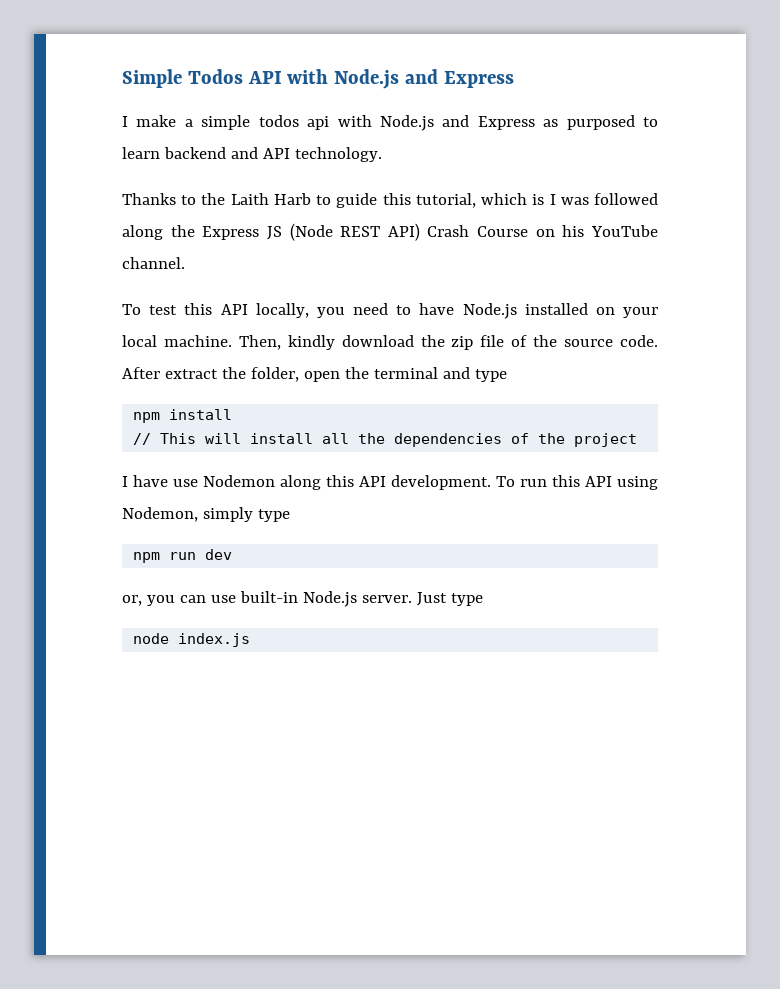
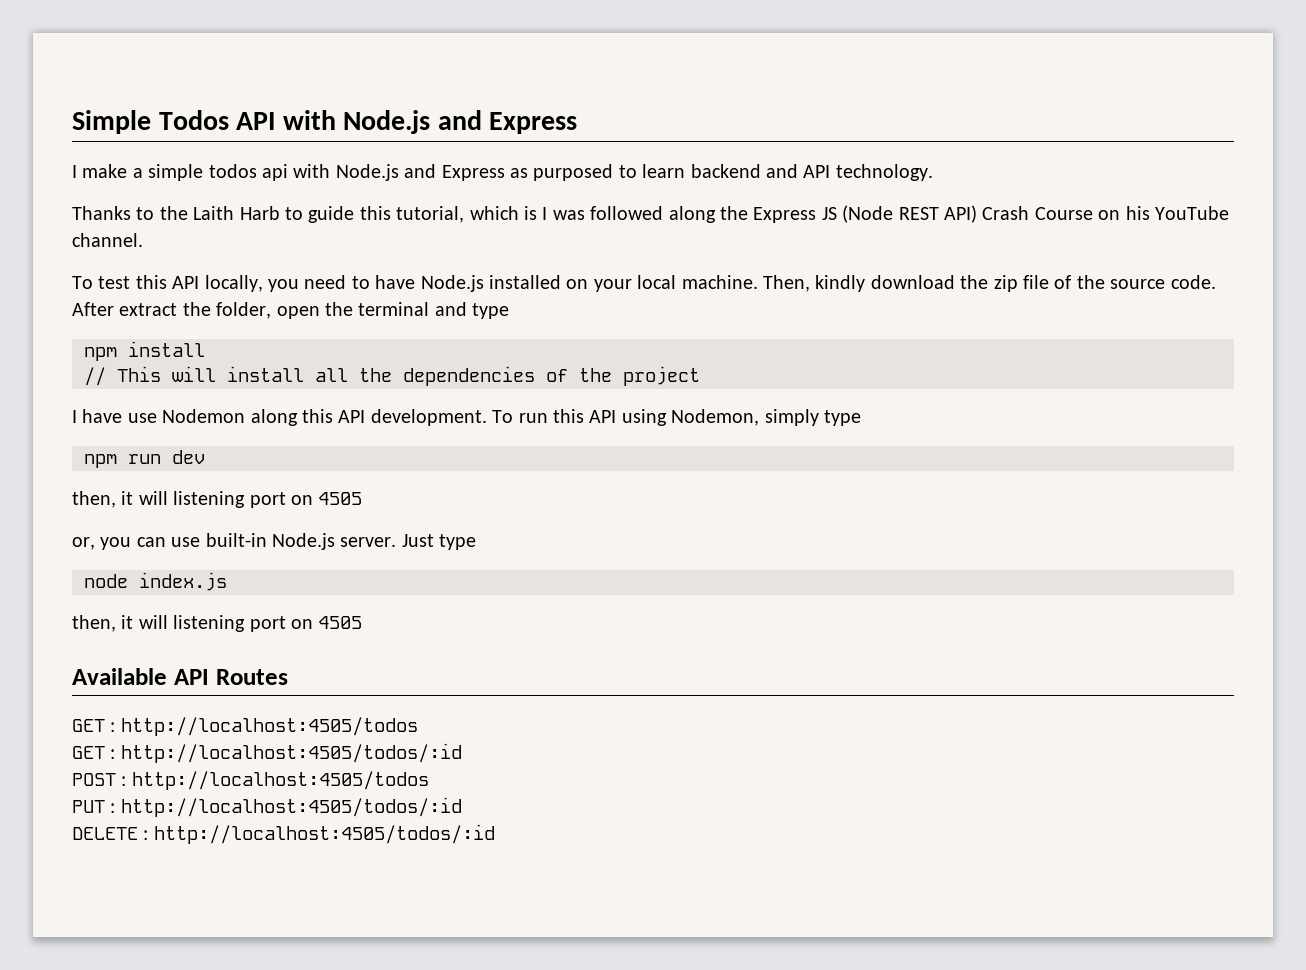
(233, 554) none -> [72,491,363,508] // then, it will listening port on 4505
(251, 640) none -> [72,615,363,632] [72,668,288,685] [72,717,418,736] [72,743,462,763] [72,771,429,790] [72,797,462,817] [72,824,495,844] // then, it will listening port on 4505 // Available API Routes // GET : http://localhost:4505/todos // GET : http://localhost:4505/todos/:id // POST : http://localhost:4505/todos // PUT : http://localhost:4505/todos/:id // DELETE : http://localhost:4505/todos/:id

